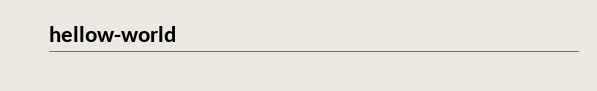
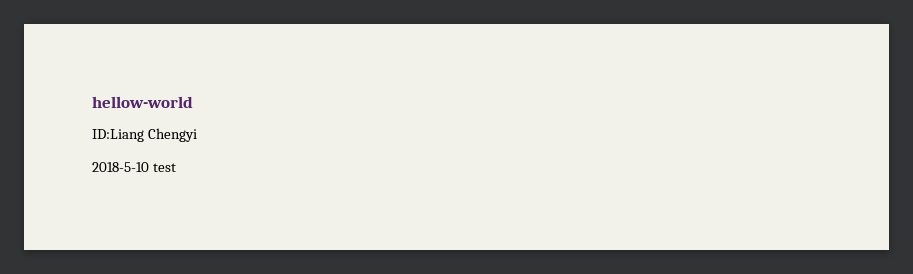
(176, 34) none -> [92,128,197,142] [92,162,176,172] // ID:Liang Chengyi // 2018-5-10 test

